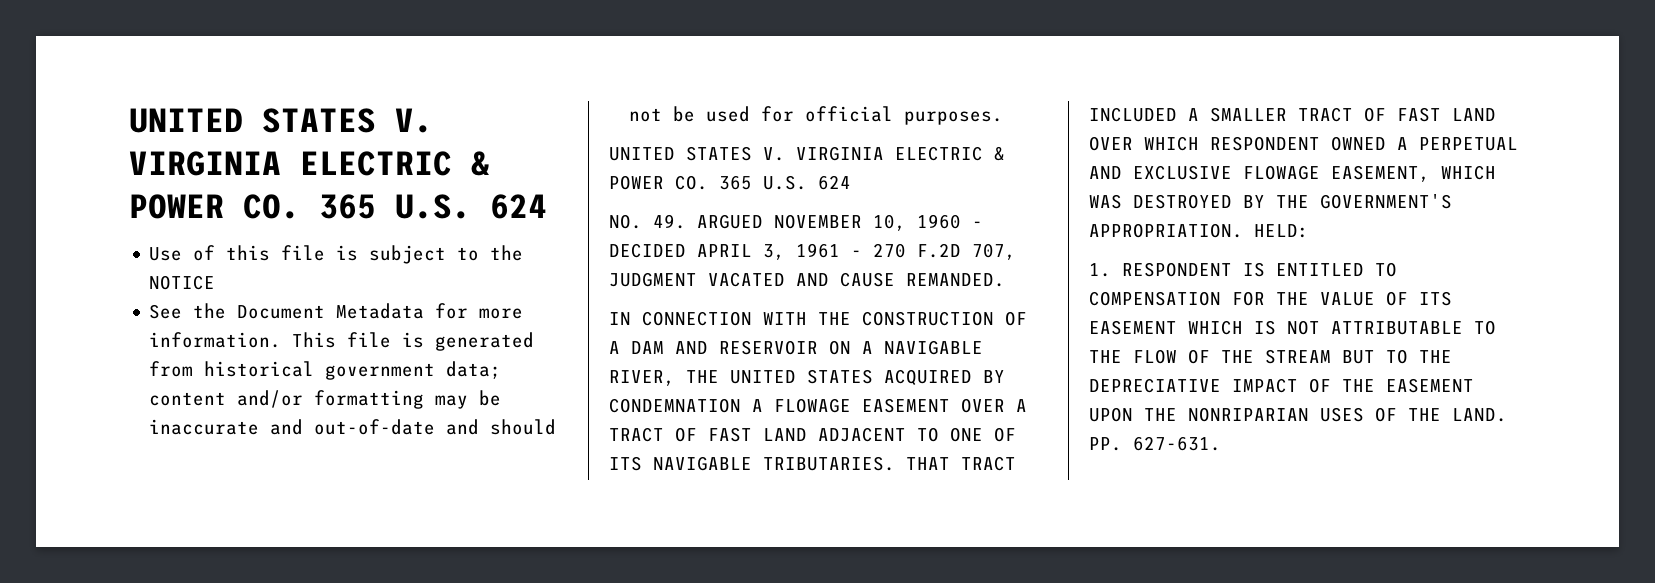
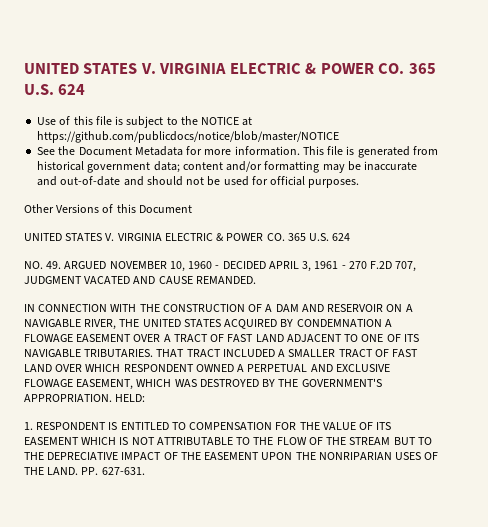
(216, 282) none -> [242,117,253,126] [37,131,340,143] at https://github.com/publicdocs/notice/blob/master/NOTICE
(1004, 118) none -> [24,204,192,213] // Other Versions of this Document

